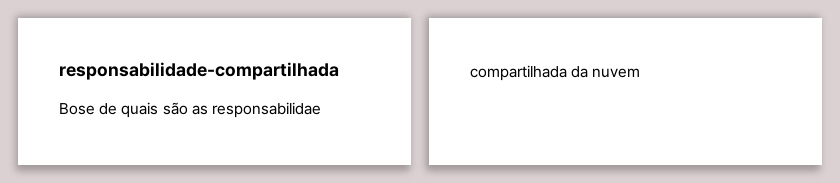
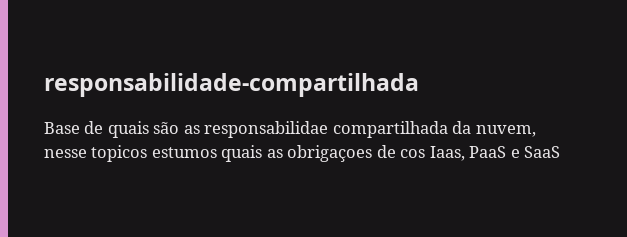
[59,103,95,115] Bose -> [44,122,80,134] Base
[592,68,641,78] nuvem -> [475,125,536,137] [44,145,561,162] nuvem, nesse topicos estumos quais as obrigaçoes de cos Iaas, PaaS e SaaS

